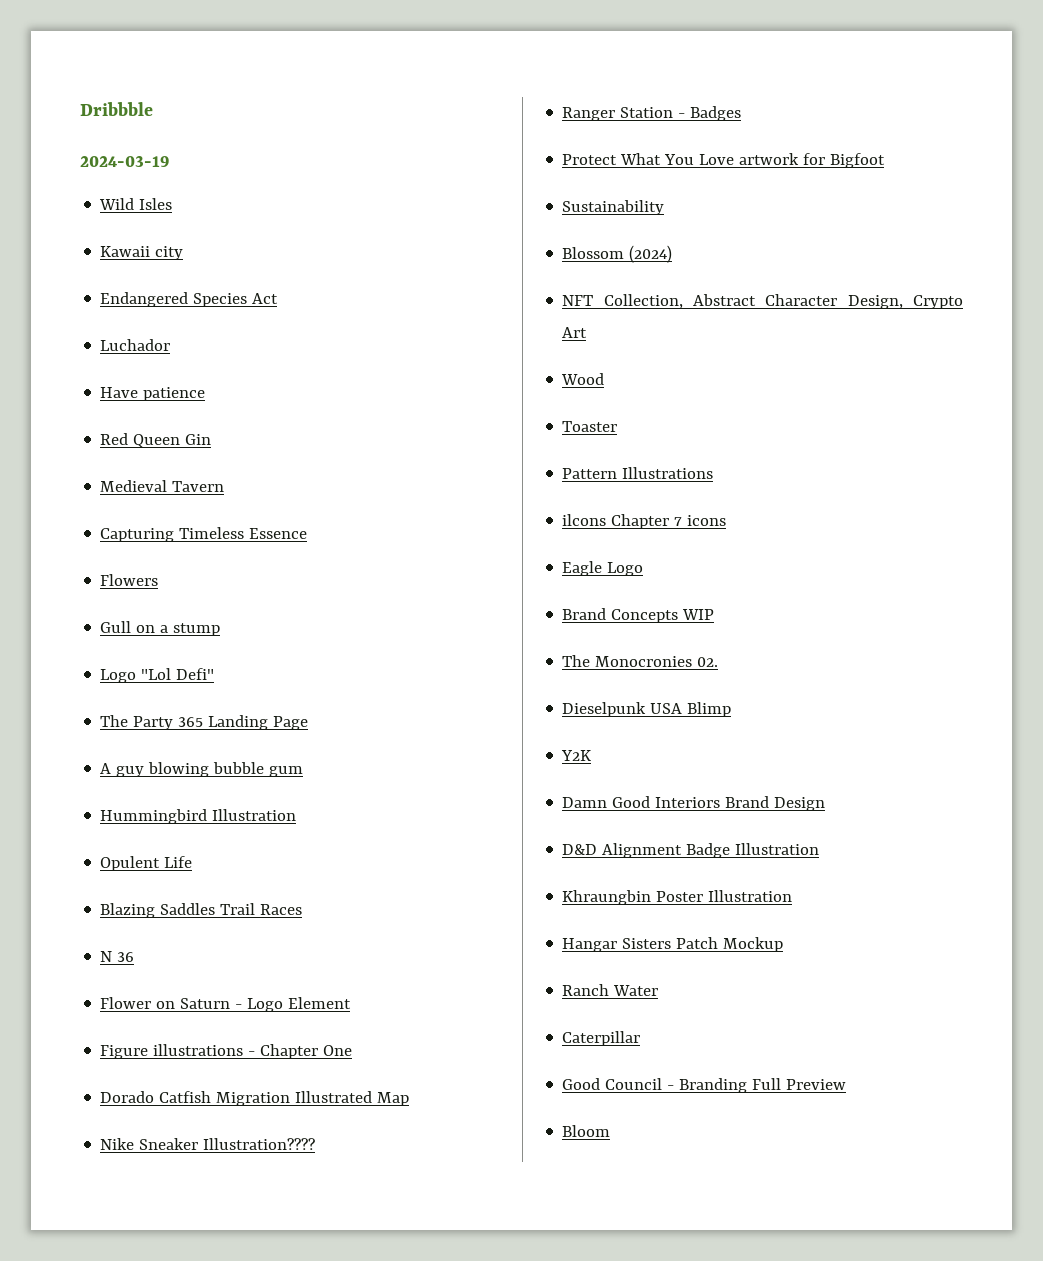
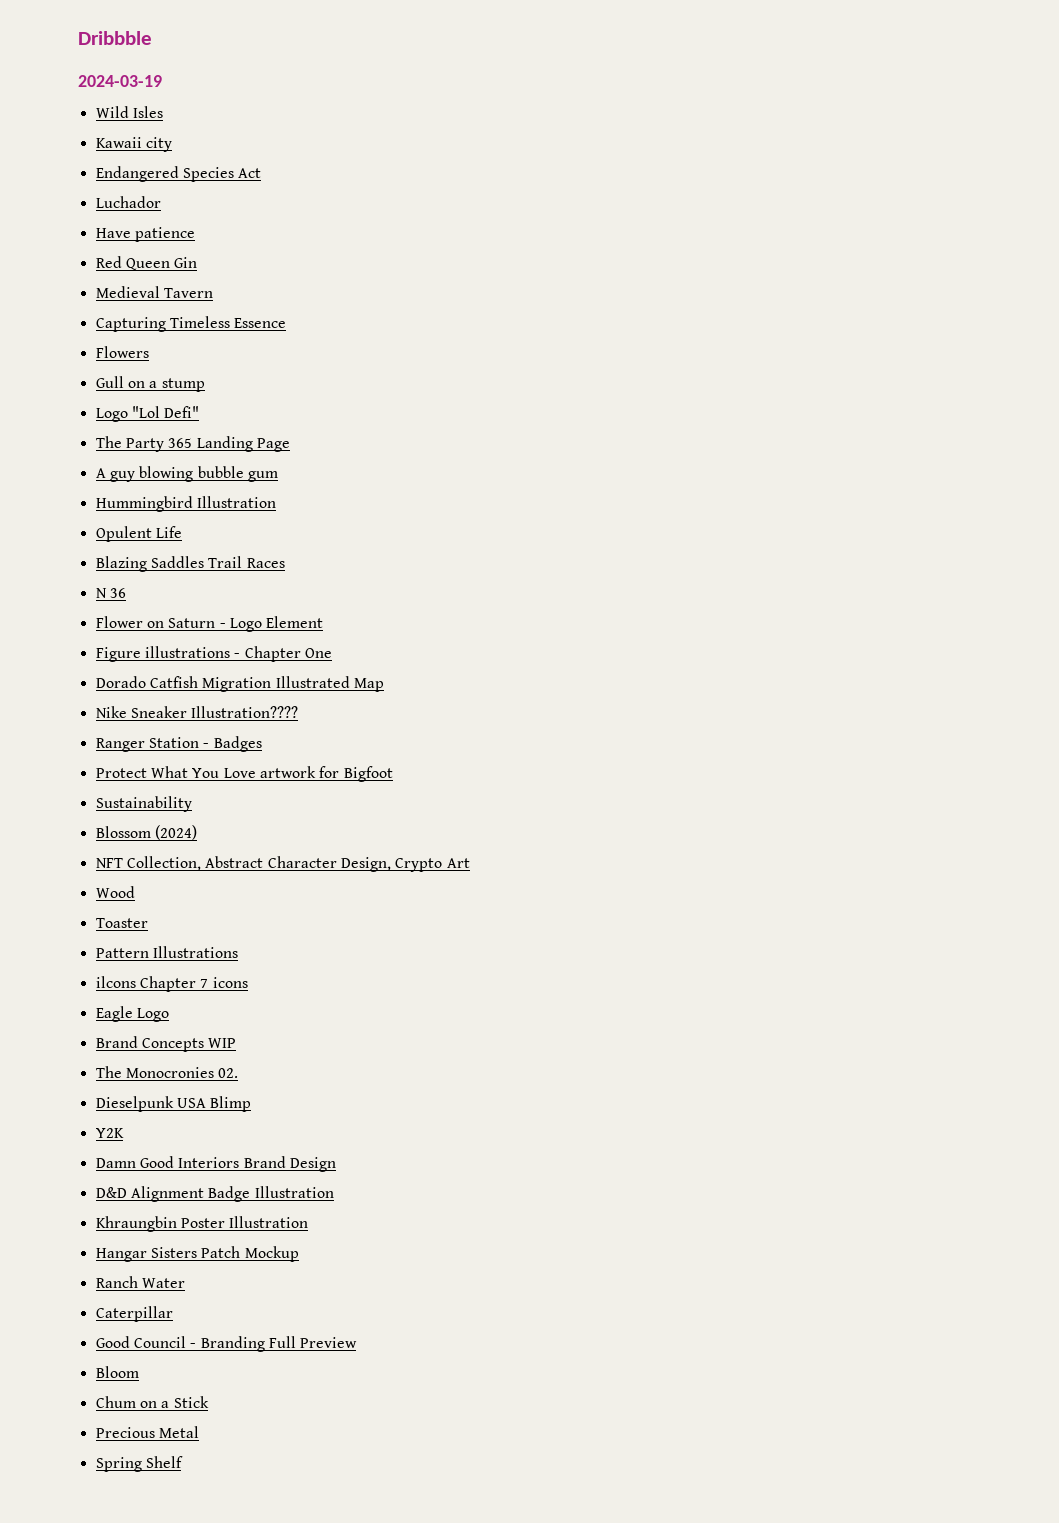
(611, 1131) none -> [95,1396,209,1408] [95,1426,199,1438] [95,1456,183,1472] // Chum on a Stick // Precious Metal // Spring Shelf

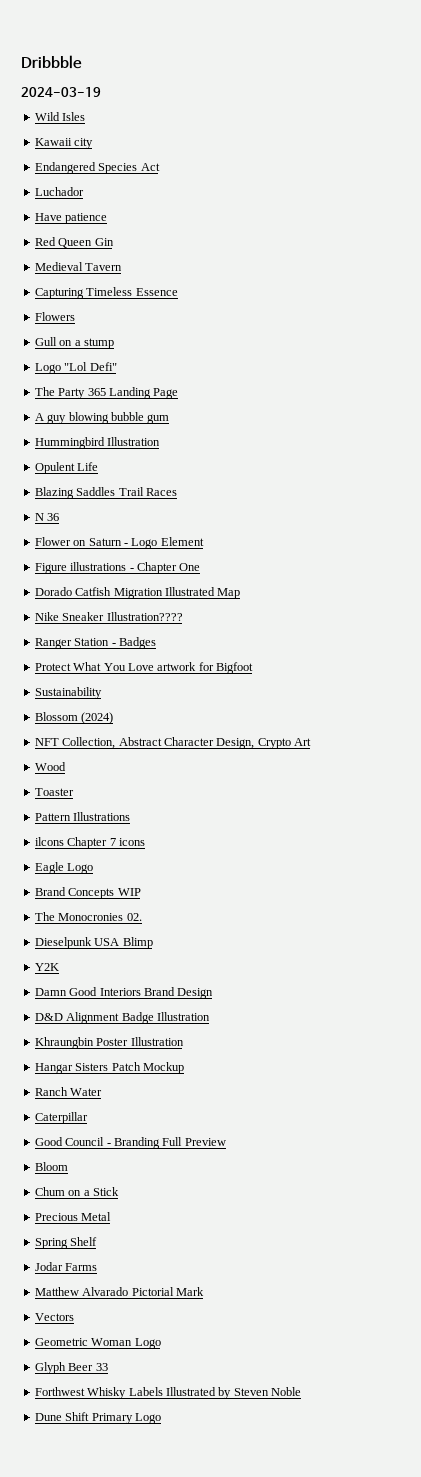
(183, 1462) none -> [34,1262,98,1271] [34,1287,204,1296] [34,1313,74,1321] [34,1338,161,1349] [34,1362,108,1374] [34,1387,301,1399] [34,1412,161,1424] // Jodar Farms // Matthew Alvarado Pictorial Mark // Vectors // Geometric Woman Logo // Glyph Beer 33 // Forthwest Whisky Labels Illustrated by Steven Noble // Dune Shift Primary Logo

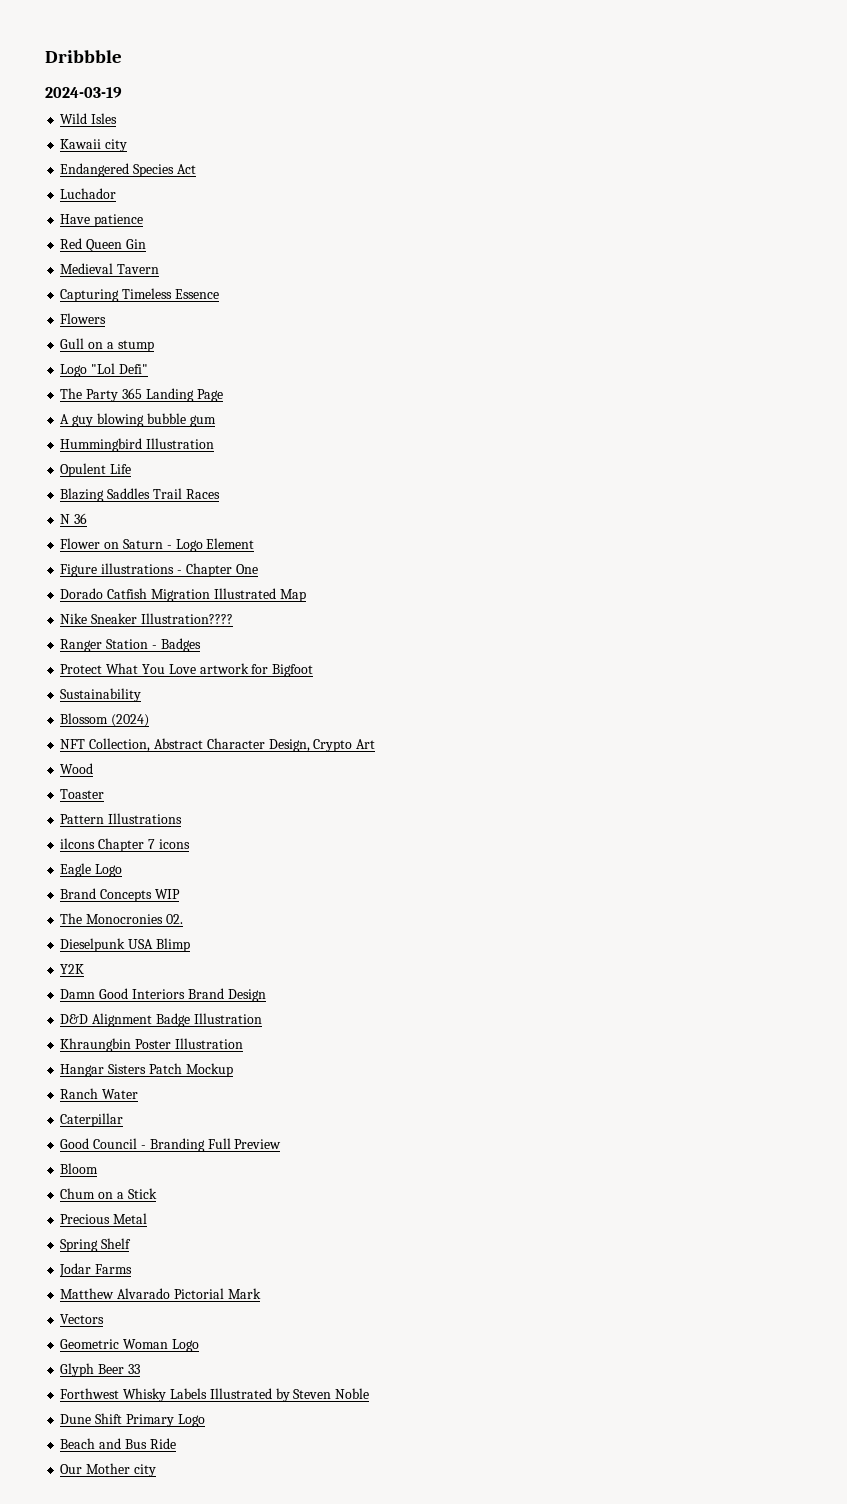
(161, 1418) none -> [60,1438,176,1449] [60,1463,156,1477] // Beach and Bus Ride // Our Mother city

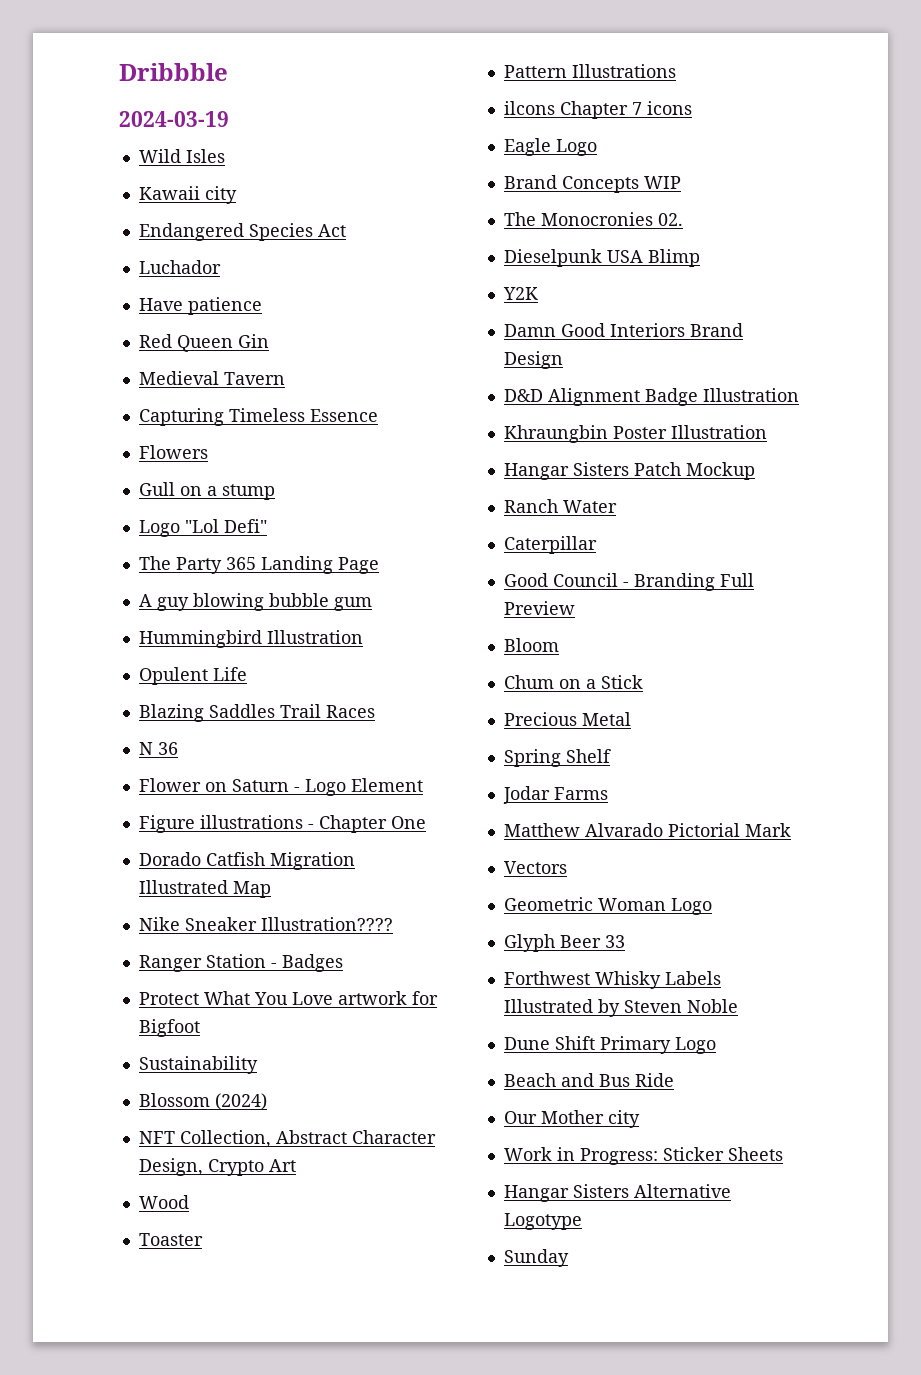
(156, 1470) none -> [503,1147,783,1165] [503,1184,731,1202] [503,1213,582,1230] [503,1249,569,1267] // Work in Progress: Sticker Sheets // Hangar Sisters Alternative Logotype // Sunday

